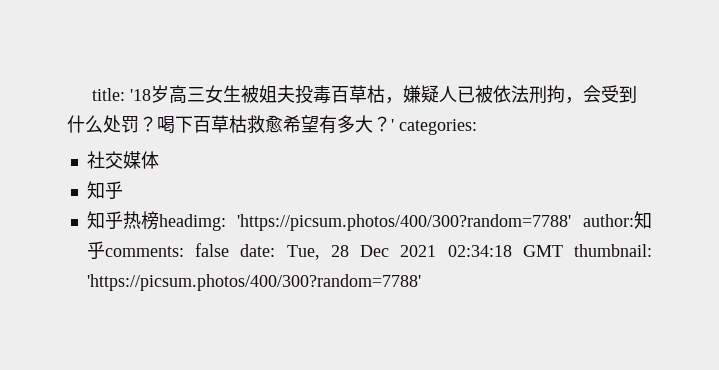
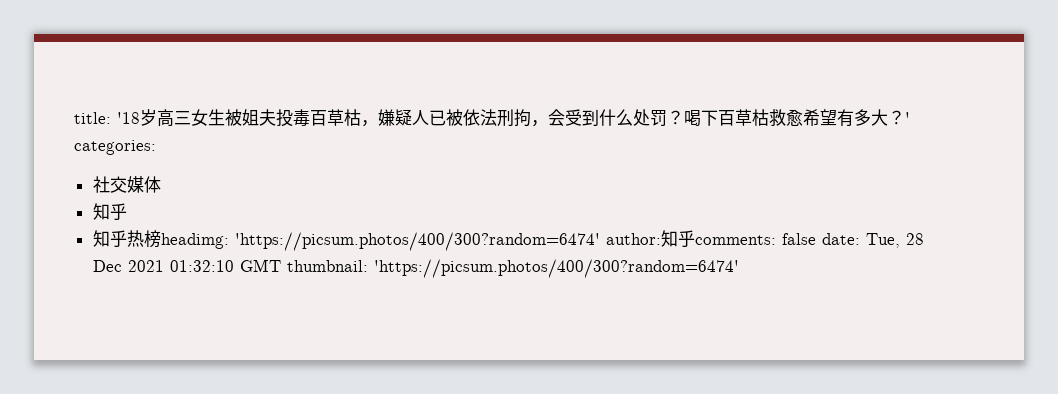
[237,214,572,231] 'https://picsum.photos/400/300?random=7788' -> [234,232,600,251] 'https://picsum.photos/400/300?random=6474'
[447,245,512,257] 02:34:18 -> [169,260,234,272] 01:32:10
[86,274,421,291] 'https://picsum.photos/400/300?random=7788' -> [373,259,739,278] 'https://picsum.photos/400/300?random=6474'

